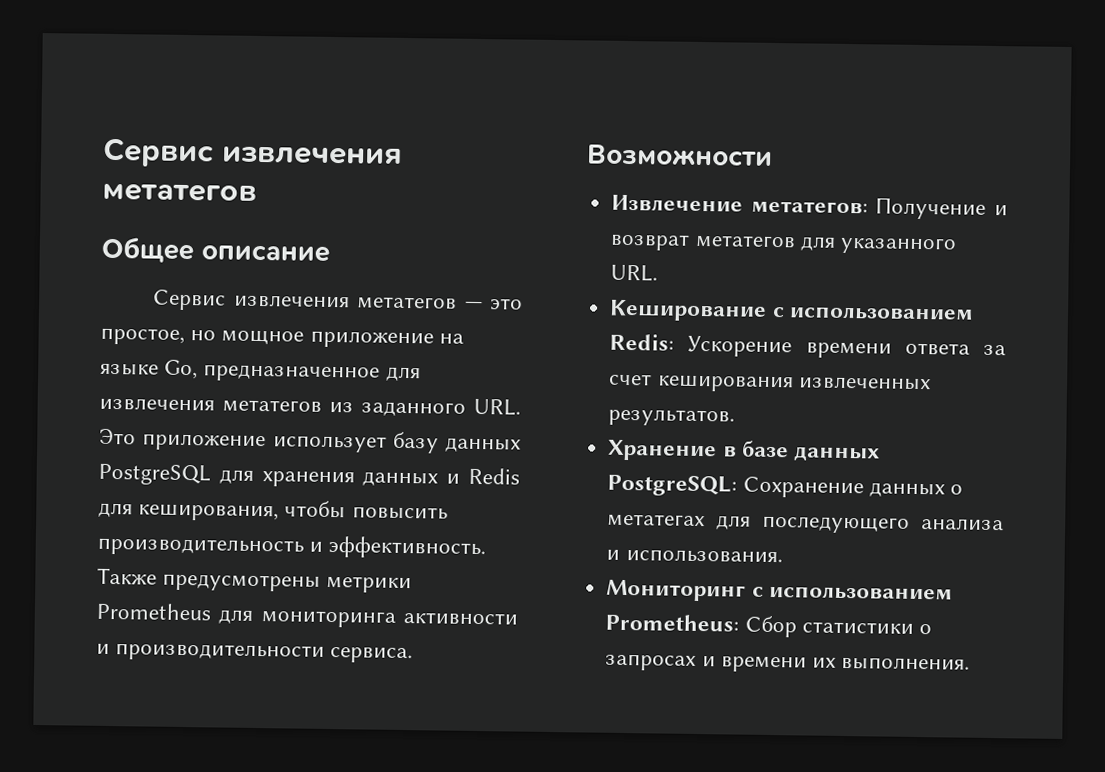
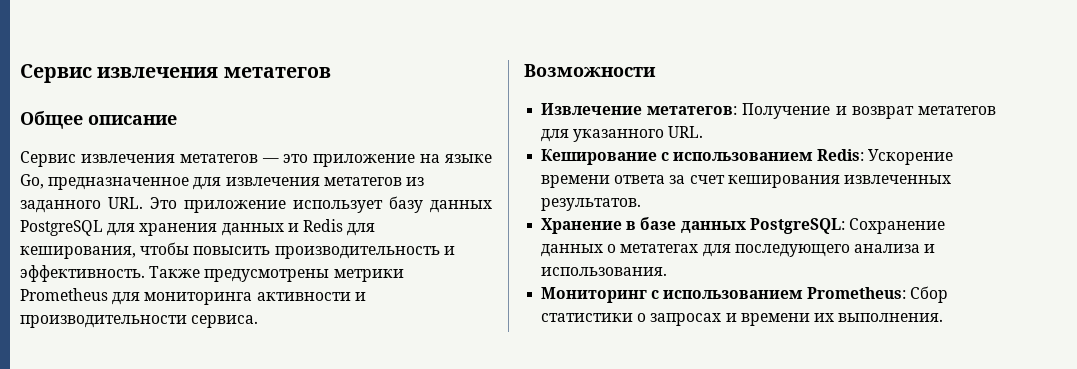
[100,327,305,345] простое, но мощное -> (309, 158) none

